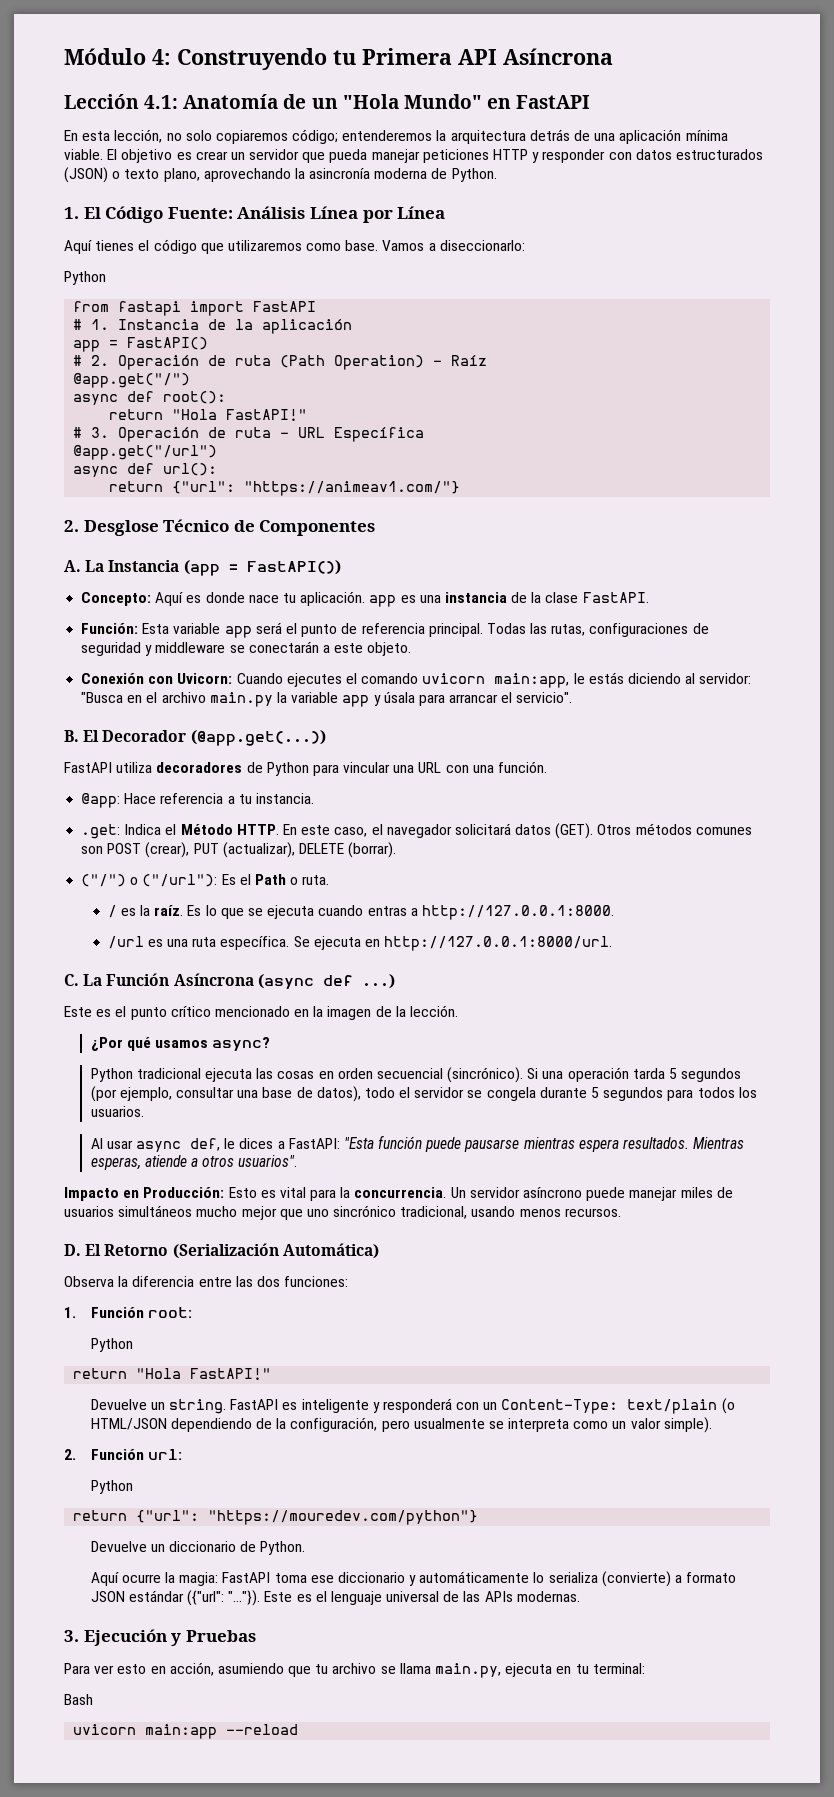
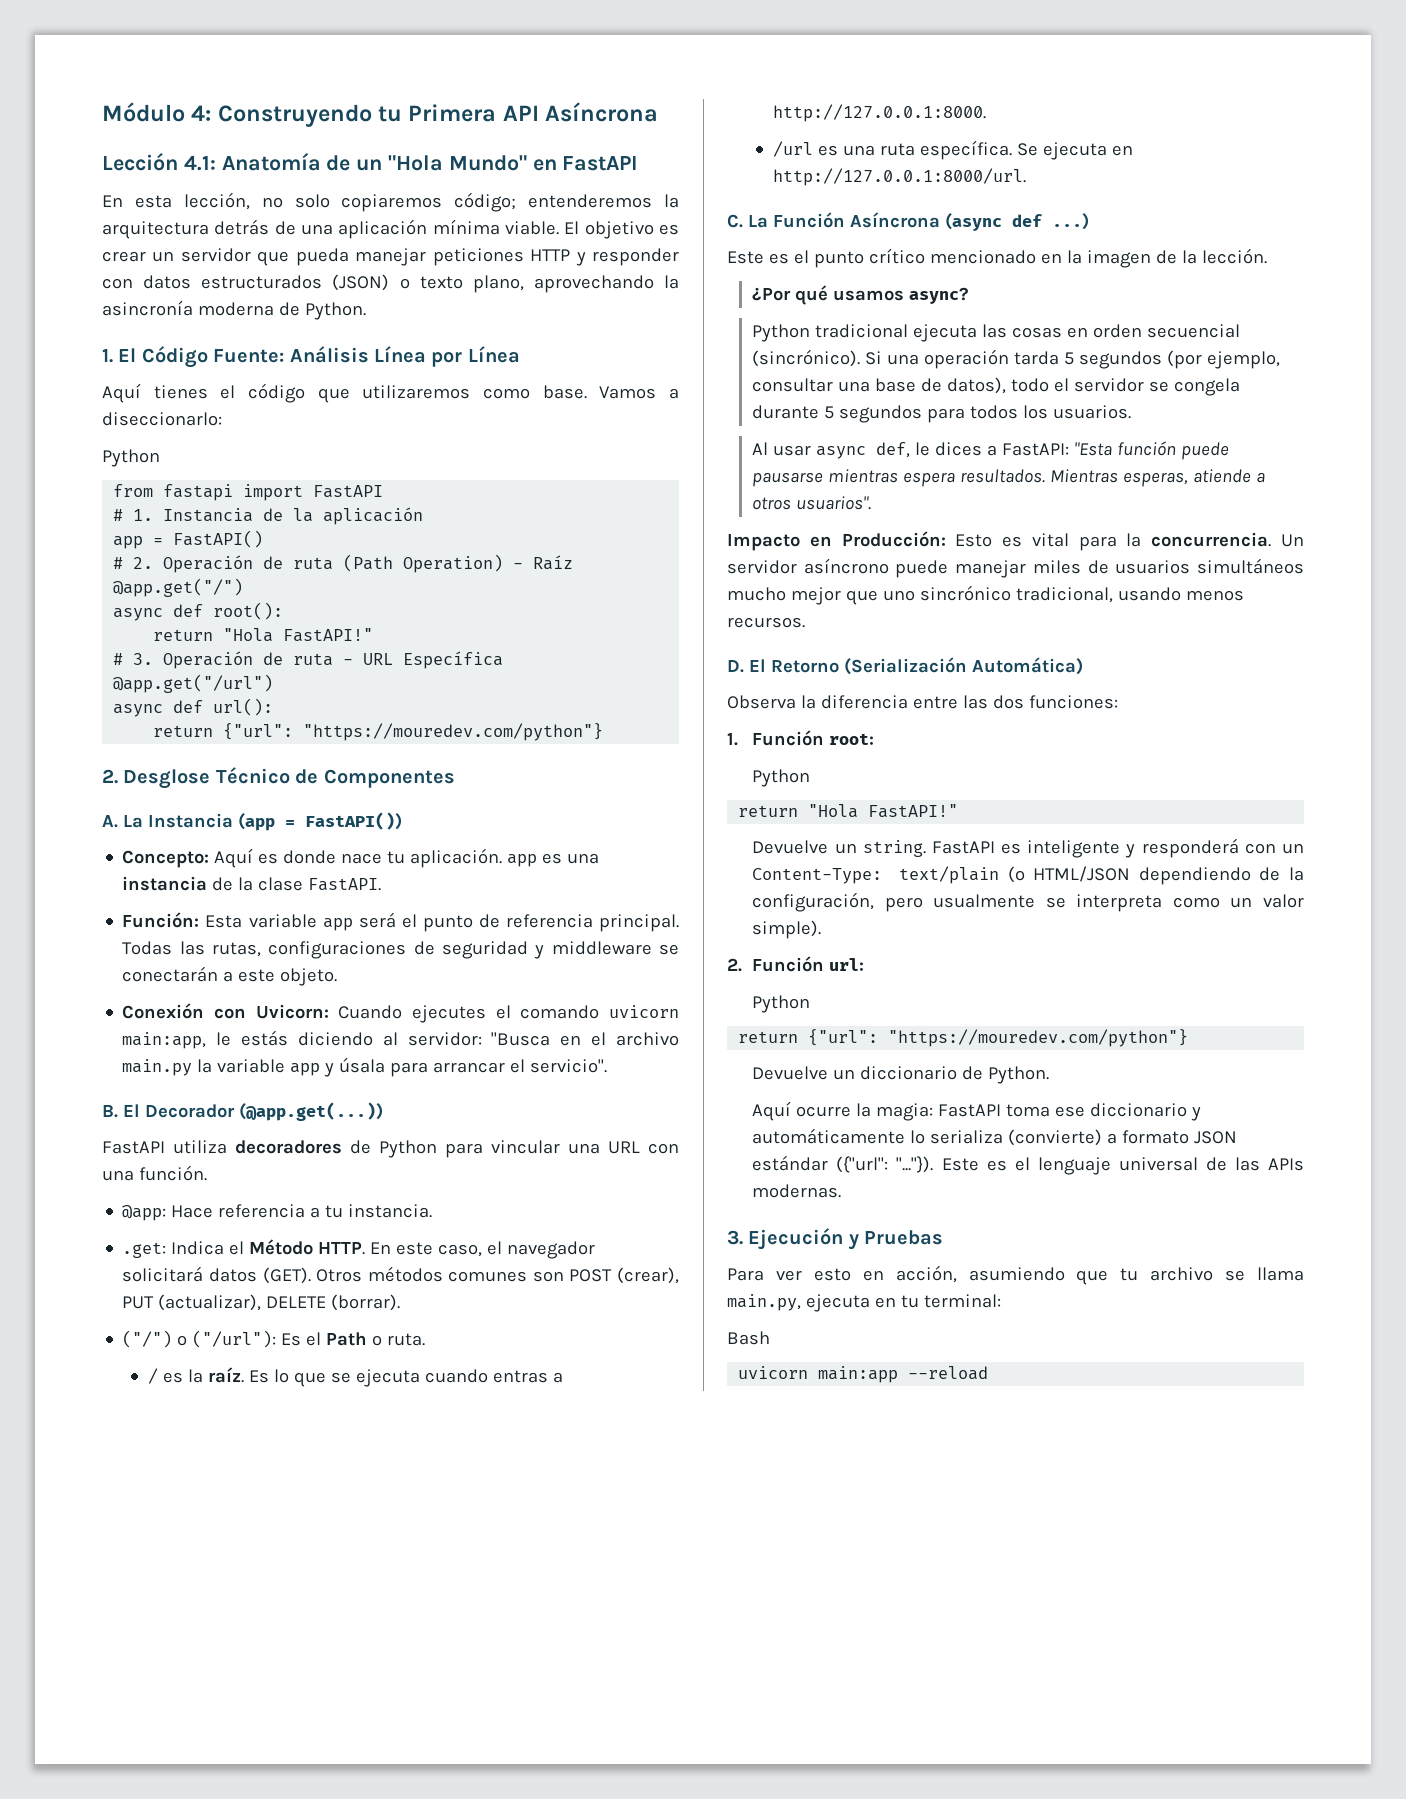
[244,481,461,496] "https://animeav1.com/"} -> [303,723,604,741] "https://mouredev.com/python"}

